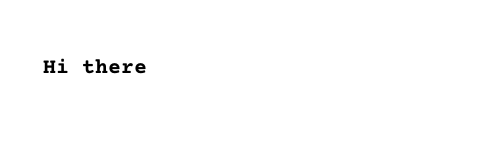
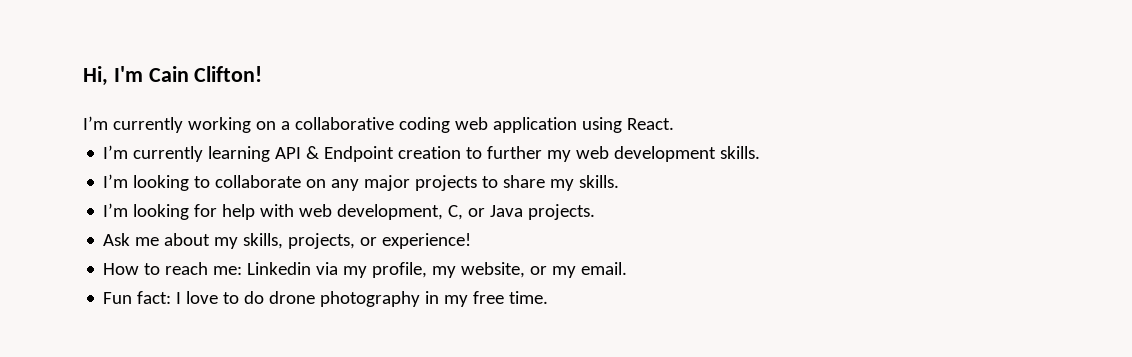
[43,58,147,74] Hi there -> [83,66,263,86] [83,116,674,133] [103,145,761,162] [103,174,620,191] [103,203,596,220] [103,233,472,249] [103,262,628,278] [103,291,549,307] Hi, I'm Cain Clifton! // I’m currently working on a collaborative coding web application using React. // I’m currently learning API & Endpoint creation to further my web development skills. // I’m looking to collaborate on any major projects to share my skills. // I’m looking for help with web development, C, or Java projects. // Ask me about my skills, projects, or experience! // How to reach me: Linkedin via my profile, my website, or my email. // Fun fact: I love to do drone photography in my free time.

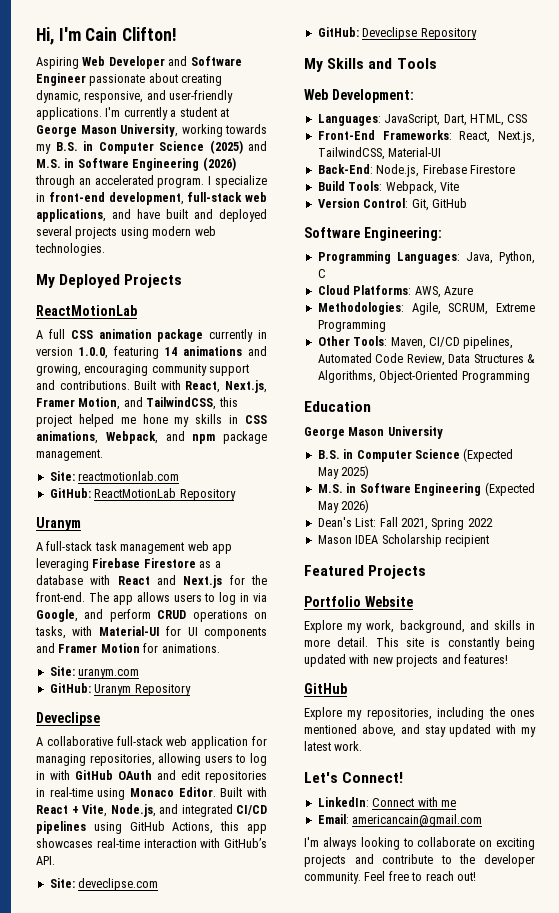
[83,116,674,133] [103,145,761,162] [103,174,620,191] [103,203,596,220] [103,233,472,249] [103,262,628,278] [103,291,549,307] I’m currently working on a collaborative coding web application using React. // I’m currently learning API & Endpoint creation to further my web development skills. // I’m looking to collaborate on any major projects to share my skills. // I’m looking for help with web development, C, or Java projects. // Ask me about my skills, projects, or experience! // How to reach me: Linkedin via my profile, my website, or my email. // Fun fact: I love to do drone photography in my free time. -> [36,56,242,69] [36,73,223,86] [36,90,234,103] [36,107,229,120] [36,124,267,137] [36,140,267,154] [36,157,236,171] [35,175,267,188] [36,192,267,205] [36,209,267,222] [36,226,216,239] [35,243,105,256] [36,274,183,288] [36,305,137,316] [36,329,267,342] [36,346,267,359] [36,364,250,376] [36,380,267,393] [36,397,238,410] [36,414,267,427] [36,431,267,444] [36,449,103,461] [49,471,180,481] [49,488,236,501] [36,517,81,531] [36,541,232,554] [36,558,221,571] [36,575,267,588] [36,592,267,605] [36,609,267,622] [35,626,267,639] [36,643,220,653] [49,666,140,679] [49,683,191,696] [36,712,100,726] [36,736,267,749] [36,753,267,766] [36,770,267,783] [36,787,267,800] [36,804,267,817] [36,821,267,834] [36,838,267,848] [36,856,55,865] [49,878,159,891] [317,27,477,40] [304,58,437,72] [304,89,414,103] [317,114,528,126] [317,130,535,143] [317,147,442,160] [317,164,515,177] [317,181,459,194] [317,198,467,211] [304,227,442,241] [317,251,535,264] [317,269,326,278] [317,285,473,298] [317,302,535,315] [317,320,386,332] [317,336,514,349] [317,353,535,366] [317,370,530,383] [304,401,371,412] [304,426,443,439] [317,448,514,462] [317,465,370,479] [317,482,535,496] [317,499,370,513] [317,517,493,530] [317,534,489,547] [304,565,427,579] [304,596,413,607] [304,620,535,633] [304,637,535,650] [304,654,508,667] [304,683,347,694] [304,707,535,720] [304,724,536,737] [304,741,363,751] [304,772,404,783] [317,797,456,807] [317,814,483,827] [304,837,535,850] [304,854,535,867] [304,871,476,884] Aspiring Web Developer and Software Engineer passionate about creating dynamic, responsive, and user-friendly applications. I'm currently a student at George Mason University, working towards my B.S. in Computer Science (2025) and M.S. in Software Engineering (2026) through an accelerated program. I specialize in front-end development, full-stack web applications, and have built and deployed several projects using modern web technologies. // My Deployed Projects // ReactMotionLab // A full CSS animation package currently in version 1.0.0, featuring 14 animations and growing, encouraging community support and contributions. Built with React, Next.js, Framer Motion, and TailwindCSS, this project helped me hone my skills in CSS animations, Webpack, and npm package management. // Site: reactmotionlab.com // GitHub: ReactMotionLab Repository // Uranym // A full-stack task management web app leveraging Firebase Firestore as a database with React and Next.js for the front-end. The app allows users to log in via Google, and perform CRUD operations on tasks, with Material-UI for UI components and Framer Motion for animations. // Site: uranym.com // GitHub: Uranym Repository // Deveclipse // A collaborative full-stack web application for managing repositories, allowing users to log in with GitHub OAuth and edit repositories in real-time using Monaco Editor. Built with React + Vite, Node.js, and integrated CI/CD pipelines using GitHub Actions, this app showcases real-time interaction with GitHub’s API. // Site: deveclipse.com // GitHub: Deveclipse Repository // My Skills and Tools // Web Development: // Languages: JavaScript, Dart, HTML, CSS // Front-End Frameworks: React, Next.js, TailwindCSS, Material-UI // Back-End: Node.js, Firebase Firestore // Build Tools: Webpack, Vite // Version Control: Git, GitHub // Software Engineering: // Programming Languages: Java, Python, C // Cloud Platforms: AWS, Azure // Methodologies: Agile, SCRUM, Extreme Programming // Other Tools: Maven, CI/CD pipelines, Automated Code Review, Data Structures & Algorithms, Object-Oriented Programming // Education // George Mason University // B.S. in Computer Science (Expected May 2025) // M.S. in Software Engineering (Expected May 2026) // Dean's List: Fall 2021, Spring 2022 // Mason IDEA Scholarship recipient // Featured Projects // Portfolio Website // Explore my work, background, and skills in more detail. This site is constantly being updated with new projects and features! // GitHub // Explore my repositories, including the ones mentioned above, and stay updated with my latest work. // Let's Connect! // LinkedIn: Connect with me // Email: americancain@gmail.com // I'm always looking to collaborate on exciting projects and contribute to the developer community. Feel free to reach out!

